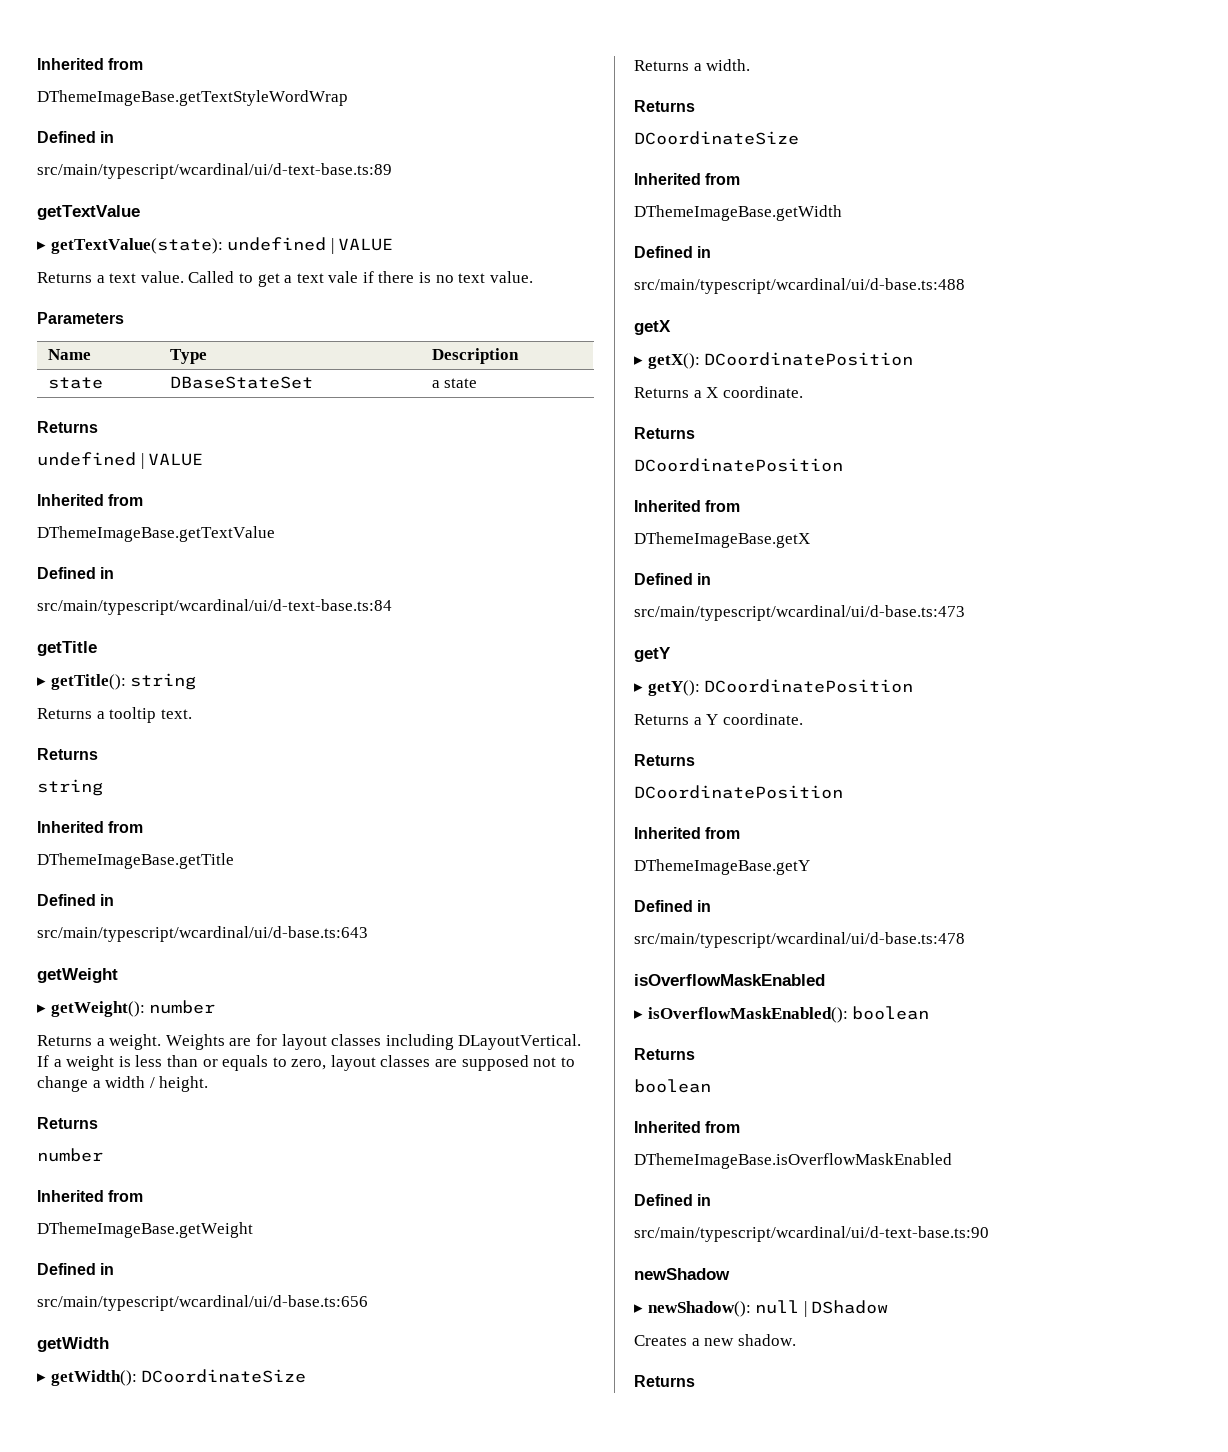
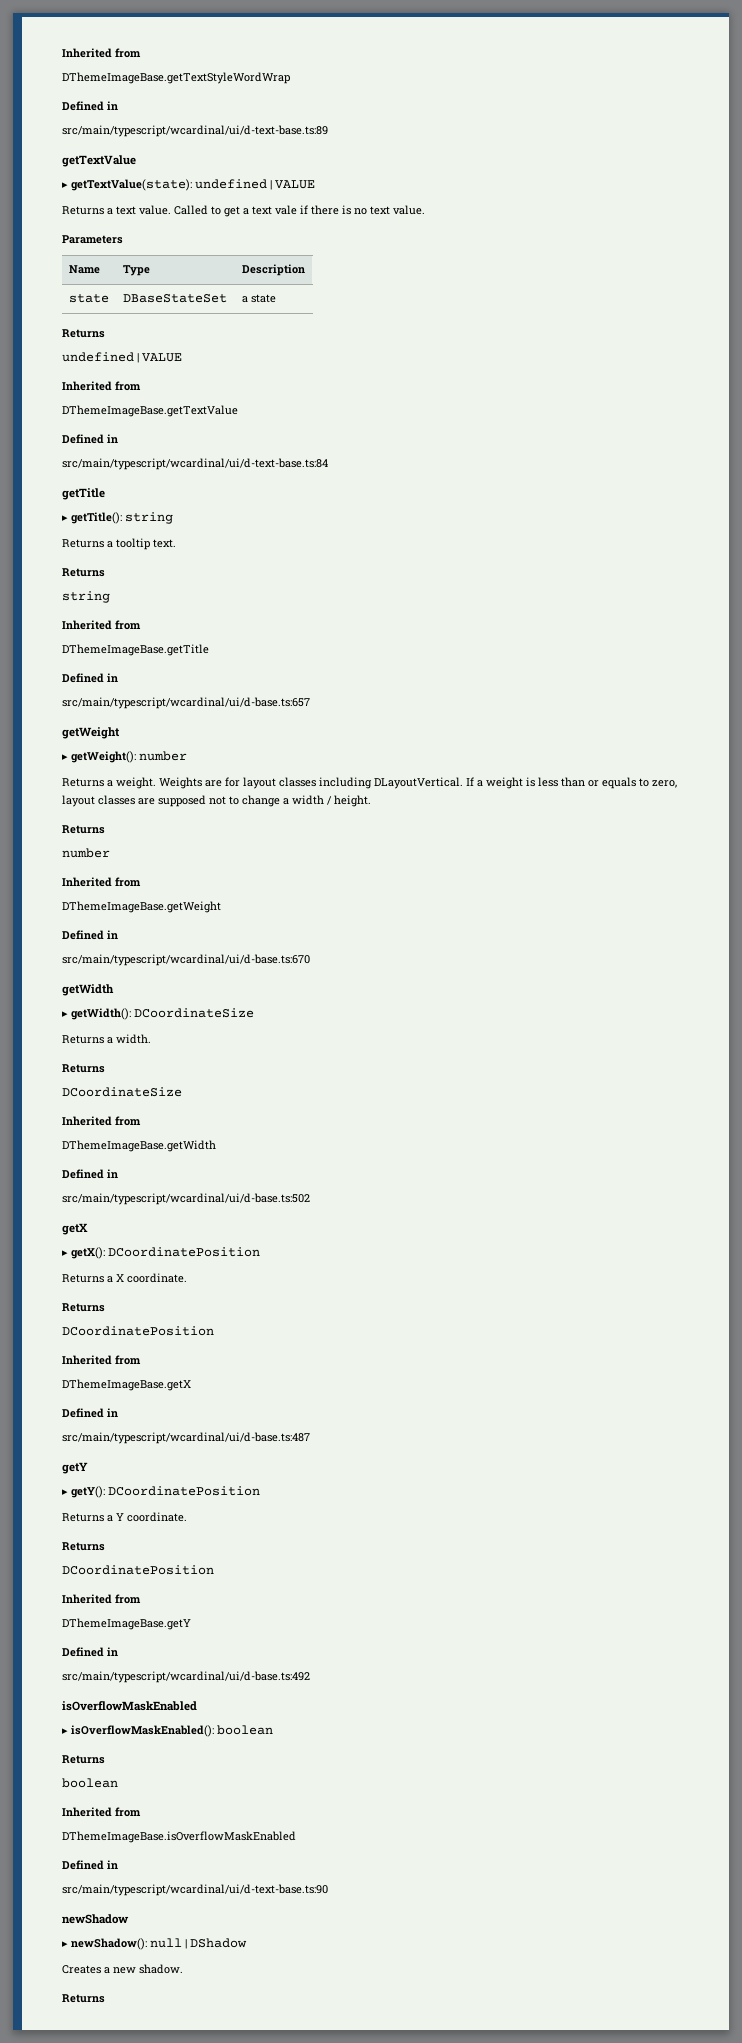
[37,926,368,942] src/main/typescript/wcardinal/ui/d-base.ts:643 -> [62,697,310,709] src/main/typescript/wcardinal/ui/d-base.ts:657
[37,1295,368,1311] src/main/typescript/wcardinal/ui/d-base.ts:656 -> [62,954,310,966] src/main/typescript/wcardinal/ui/d-base.ts:670
[634,278,965,294] src/main/typescript/wcardinal/ui/d-base.ts:488 -> [62,1193,310,1205] src/main/typescript/wcardinal/ui/d-base.ts:502
[634,605,965,621] src/main/typescript/wcardinal/ui/d-base.ts:473 -> [62,1432,310,1444] src/main/typescript/wcardinal/ui/d-base.ts:487
[634,932,965,948] src/main/typescript/wcardinal/ui/d-base.ts:478 -> [62,1671,310,1683] src/main/typescript/wcardinal/ui/d-base.ts:492

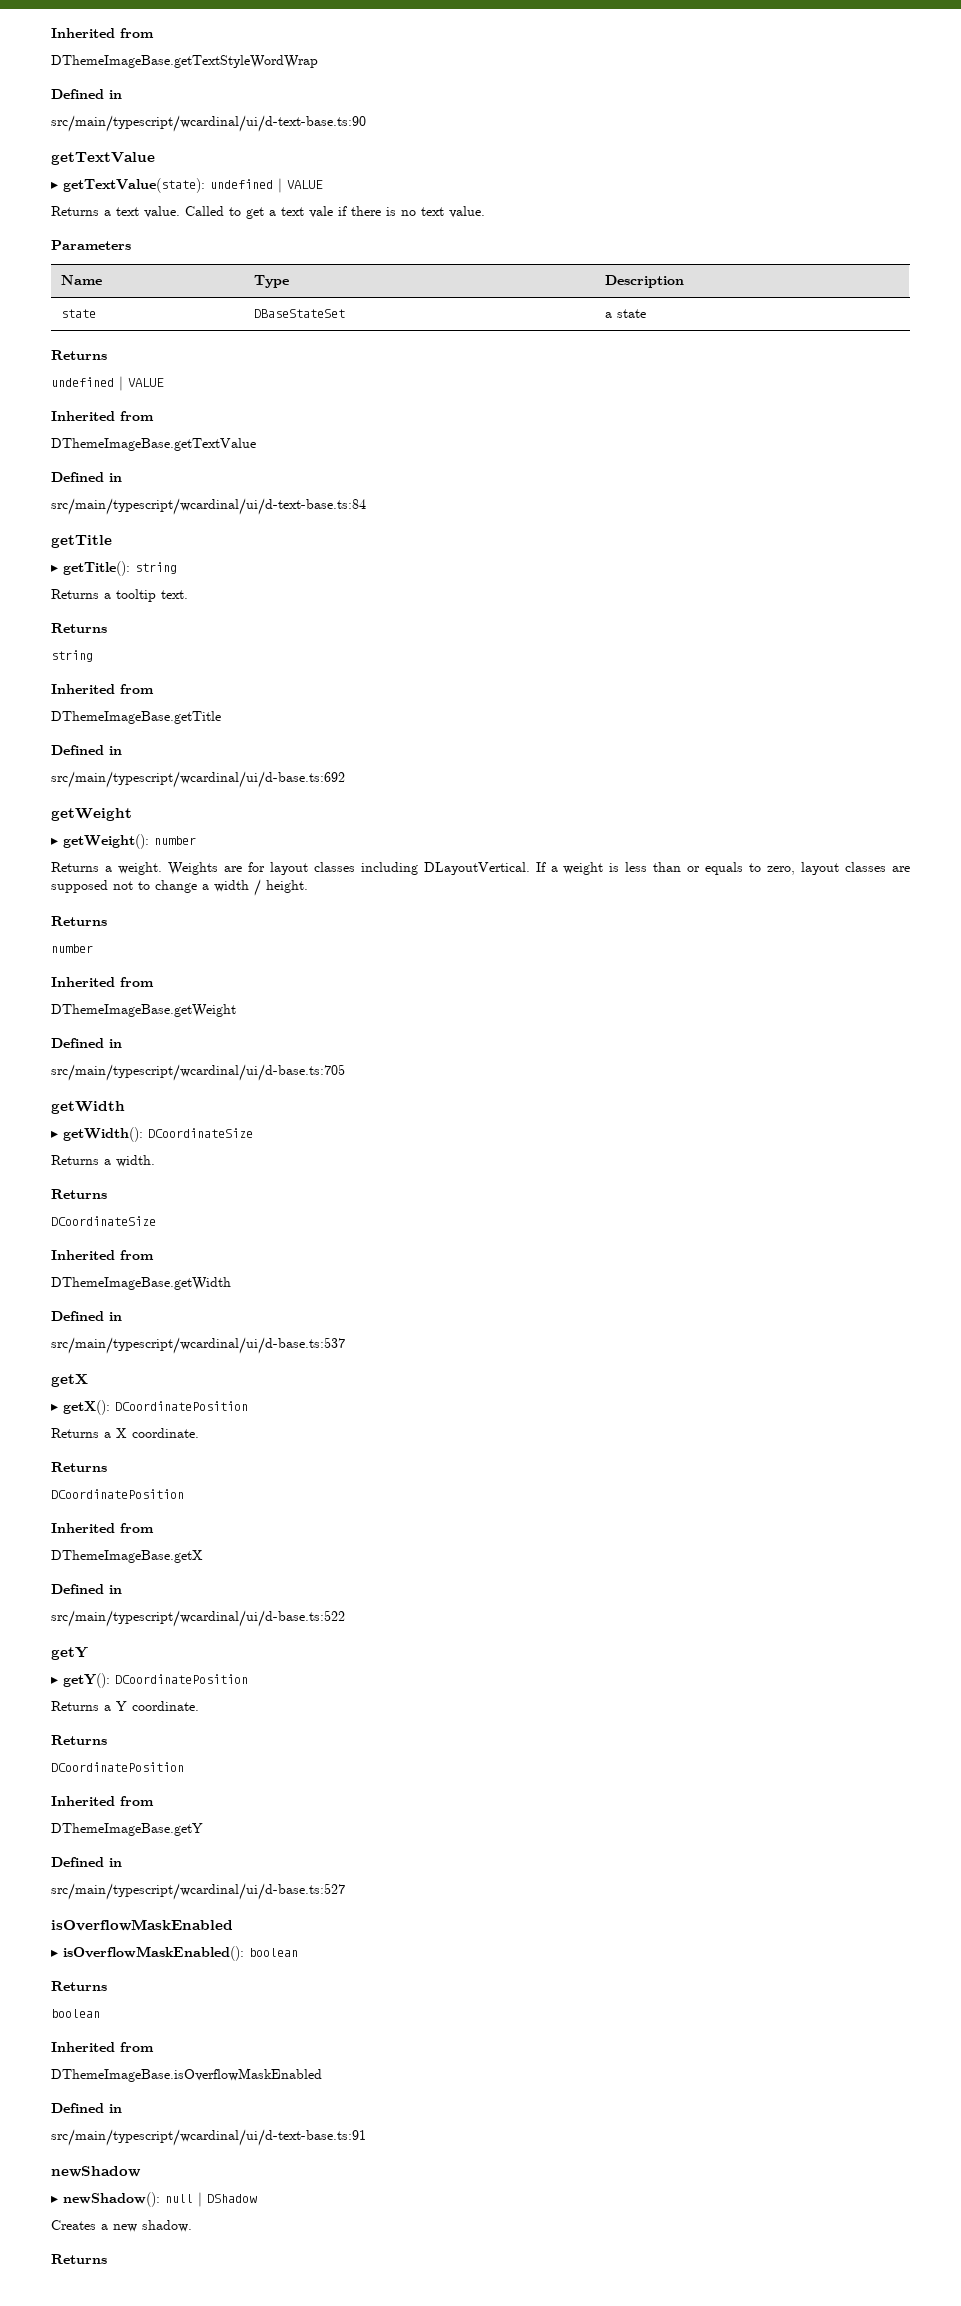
[62,125,328,137] src/main/typescript/wcardinal/ui/d-text-base.ts:89 -> [51,115,366,132] src/main/typescript/wcardinal/ui/d-text-base.ts:90
[62,697,310,709] src/main/typescript/wcardinal/ui/d-base.ts:657 -> [51,771,345,788] src/main/typescript/wcardinal/ui/d-base.ts:692
[62,954,310,966] src/main/typescript/wcardinal/ui/d-base.ts:670 -> [51,1064,345,1081] src/main/typescript/wcardinal/ui/d-base.ts:705
[62,1193,310,1205] src/main/typescript/wcardinal/ui/d-base.ts:502 -> [51,1337,345,1354] src/main/typescript/wcardinal/ui/d-base.ts:537
[62,1432,310,1444] src/main/typescript/wcardinal/ui/d-base.ts:487 -> [51,1610,345,1627] src/main/typescript/wcardinal/ui/d-base.ts:522
[62,1671,310,1683] src/main/typescript/wcardinal/ui/d-base.ts:492 -> [51,1883,345,1900] src/main/typescript/wcardinal/ui/d-base.ts:527
[62,1884,328,1896] src/main/typescript/wcardinal/ui/d-text-base.ts:90 -> [51,2129,366,2146] src/main/typescript/wcardinal/ui/d-text-base.ts:91

